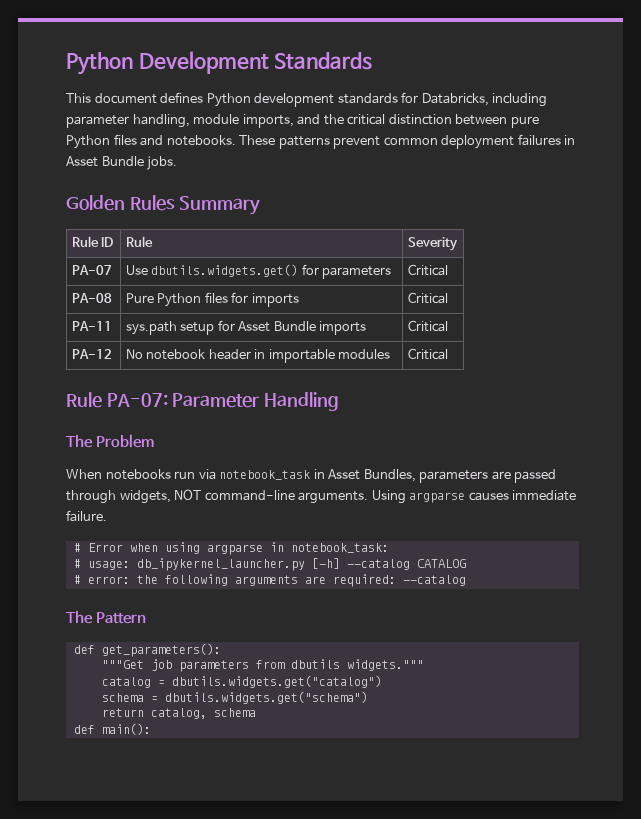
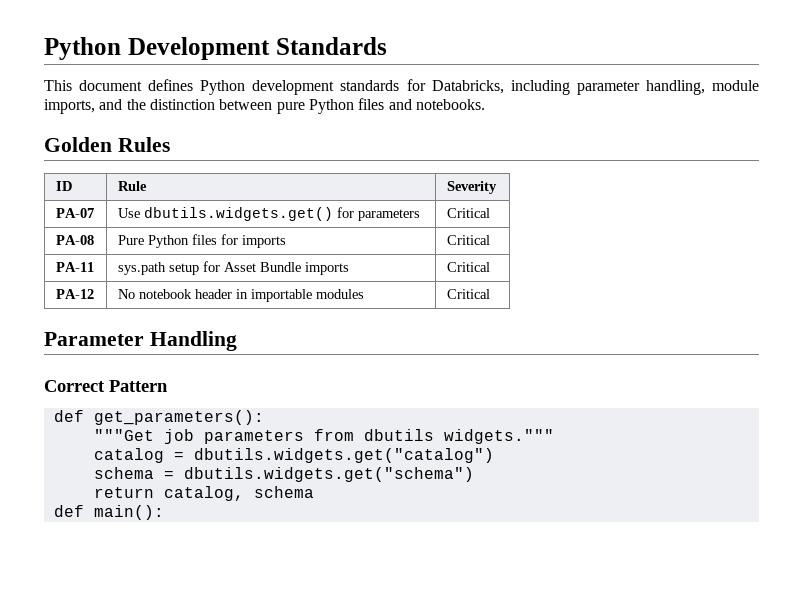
[347,114,386,125] critical -> (146, 104) none
[239,134,576,149] [66,156,178,170] These patterns prevent common deployment failures in Asset Bundle jobs. -> (485, 104) none
[179,196,261,215] [71,236,99,247] Summary // Rule -> (170, 144) //
[66,392,168,408] Rule PA-07: -> (490, 294) none
[66,434,155,448] [66,469,557,483] [66,489,577,504] [66,510,107,522] [73,542,389,555] [73,558,466,571] [73,574,466,587] [66,611,93,624] The Problem // When notebooks run via notebook_task in Asset Bundles, parameters are passed through widgets, NOT command-line arguments. Using argparse causes immediate failure. // # Error when using argparse in notebook_task: // # usage: db_ipykernel_launcher.py [-h] --catalog CATALOG // # error: the following arguments are required: --catalog // The -> [44,380,105,392] Correct

